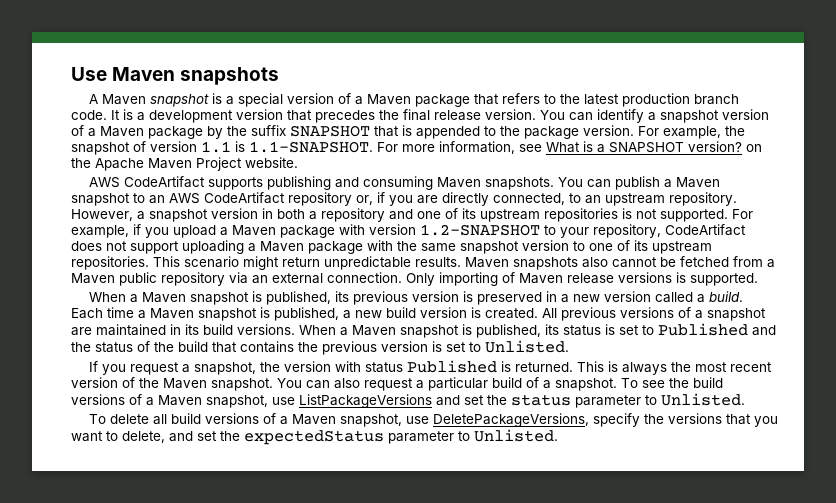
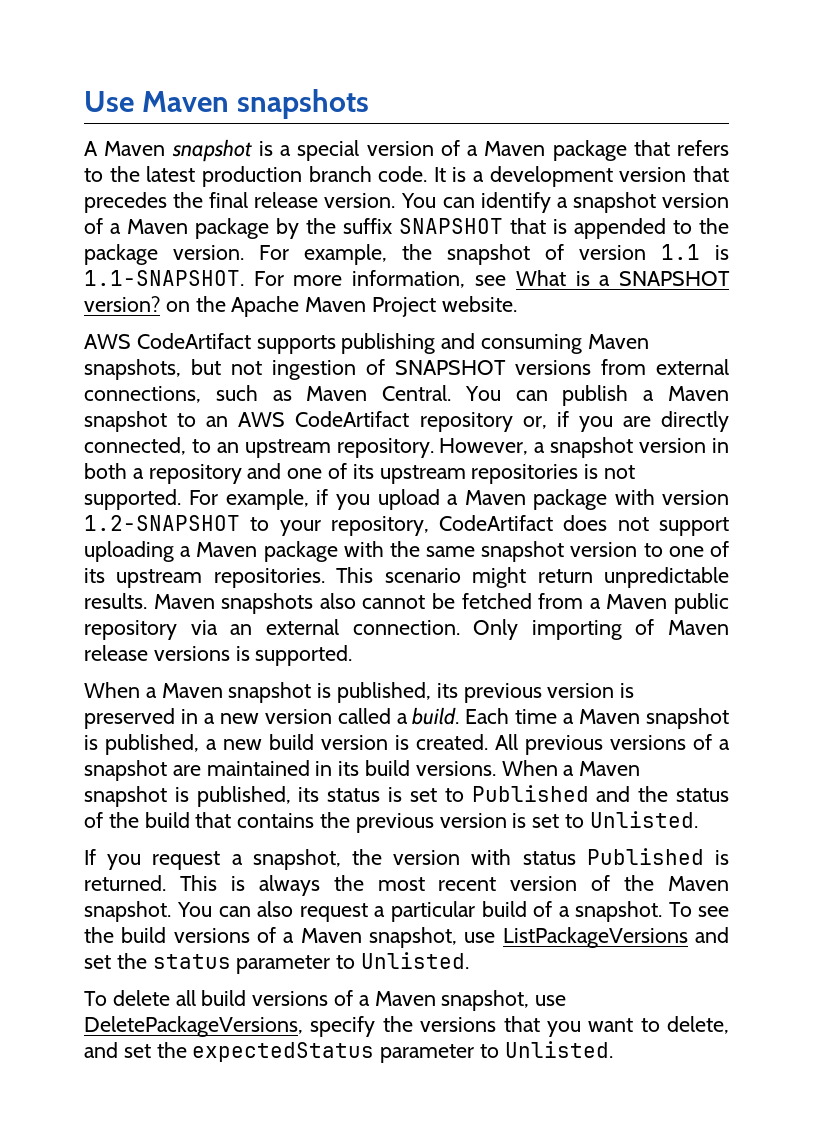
[484,177,554,190] snapshots. -> [84,359,729,380] [84,385,452,403] snapshots, but not ingestion of SNAPSHOT versions from external connections, such as Maven Central.

